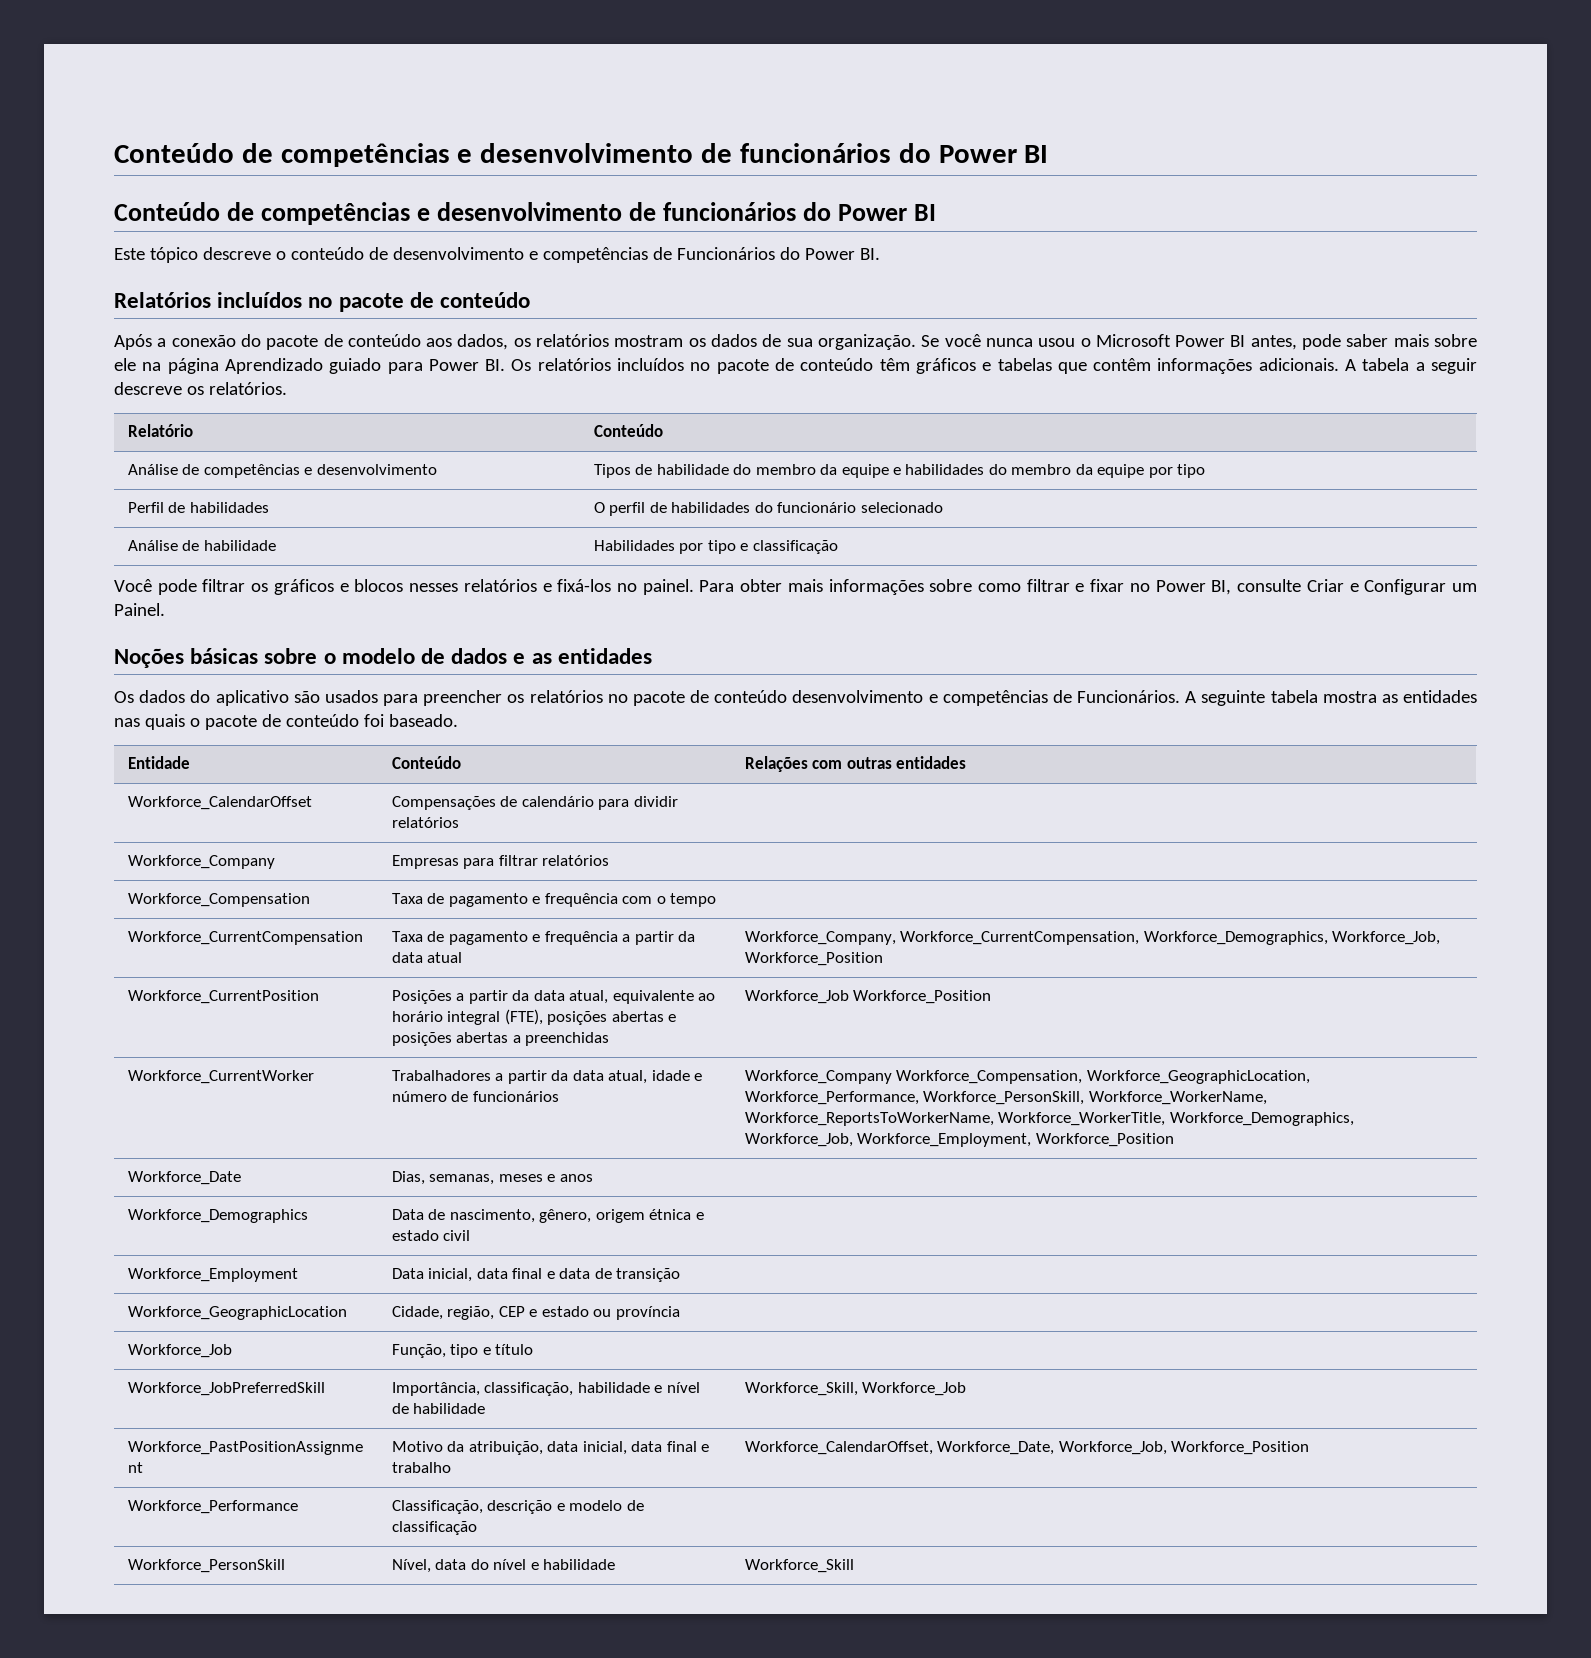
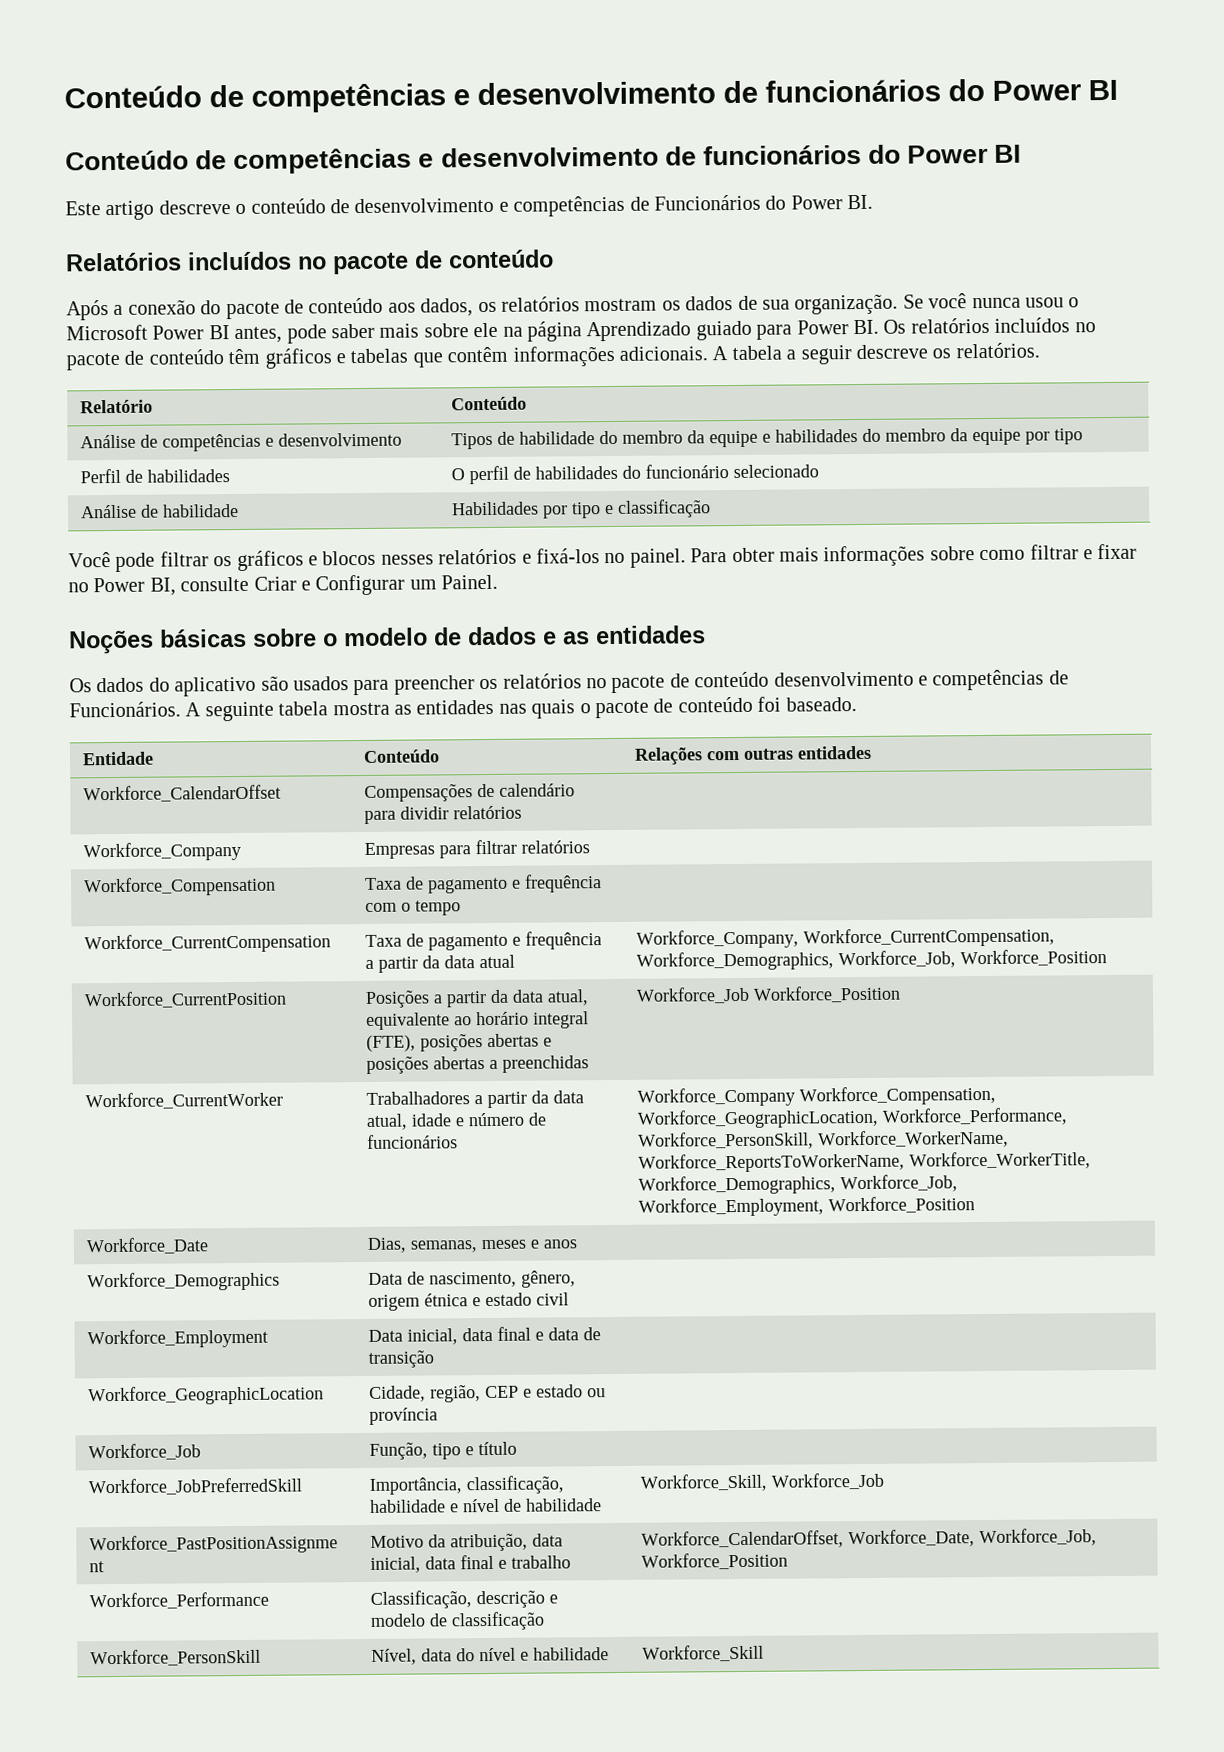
[149,247,198,263] tópico -> [105,200,155,221] artigo

